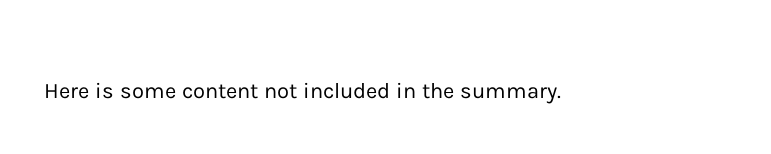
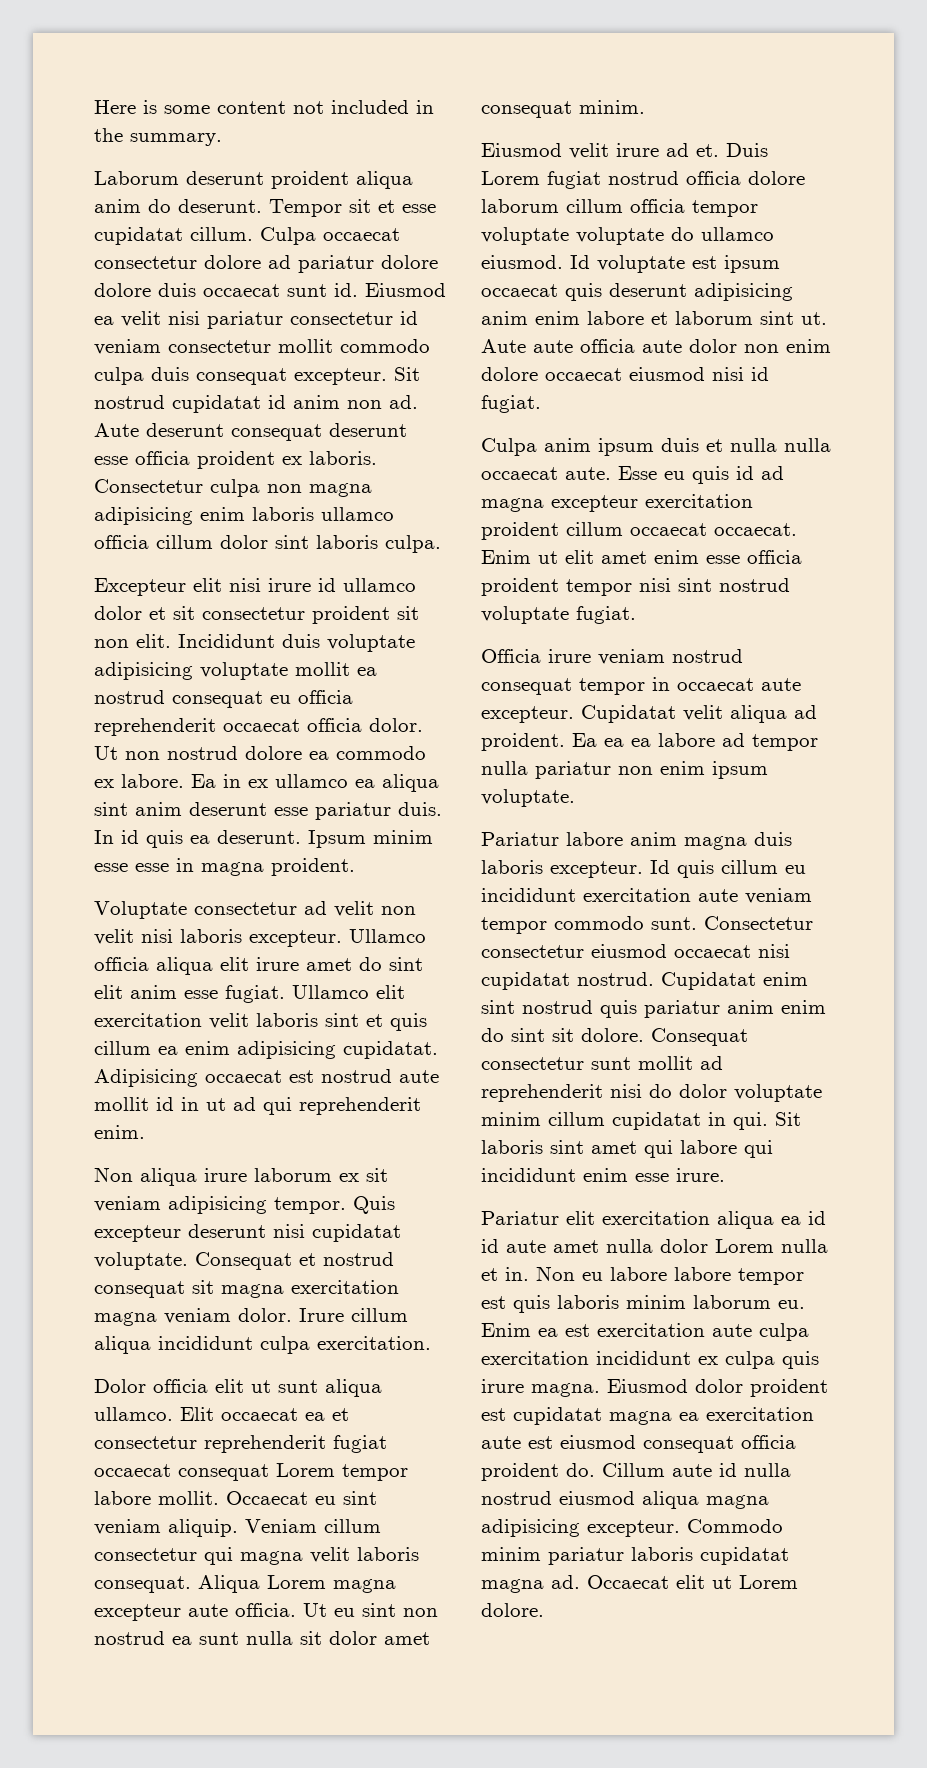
(561, 95) none -> [94,171,413,189] [94,199,436,217] [94,227,400,245] [94,255,438,273] [94,283,446,297] [94,311,418,329] [94,339,430,355] [94,367,420,385] [94,395,418,413] [94,423,407,441] [94,451,377,469] [94,479,372,497] [94,507,394,525] [94,535,441,553] [94,578,416,596] [94,606,419,624] [94,634,415,652] [94,662,377,680] [94,690,353,708] [94,718,423,736] [94,746,426,760] [94,774,439,792] [94,802,442,820] [94,830,433,848] [94,858,355,876] [94,901,416,919] [94,929,426,947] [94,957,423,975] [94,985,405,1003] [94,1013,427,1031] [94,1041,438,1059] [94,1069,439,1087] [94,1097,421,1115] [94,1125,145,1139] [94,1167,388,1186] [94,1196,395,1214] [94,1224,401,1242] [94,1252,394,1270] [94,1280,399,1298] [94,1308,408,1326] [94,1336,431,1354] [94,1379,382,1397] [94,1407,349,1421] [94,1435,387,1453] [94,1463,408,1481] [94,1491,377,1505] [94,1519,381,1537] [94,1547,419,1565] [94,1575,396,1593] [94,1603,438,1621] [94,1631,430,1645] [481,100,645,118] [481,143,768,159] [481,171,805,189] [481,199,758,217] [481,227,774,245] [481,255,780,273] [481,283,793,301] [481,311,827,325] [481,339,831,353] [481,367,769,381] [481,395,541,413] [481,438,831,456] [481,466,784,484] [481,494,753,512] [481,522,797,540] [481,550,802,564] [481,578,790,596] [481,606,636,624] [481,649,743,665] [481,677,801,695] [481,705,817,723] [481,733,818,751] [481,761,768,779] [481,789,575,807] [481,832,792,850] [481,860,806,878] [481,888,812,904] [481,916,813,934] [481,944,790,958] [481,972,808,990] [481,1000,826,1018] [481,1028,748,1046] [481,1056,723,1070] [481,1084,822,1102] [481,1112,801,1130] [481,1140,773,1158] [481,1168,725,1182] [481,1211,826,1229] [481,1239,828,1253] [481,1266,804,1285] [481,1295,805,1313] [481,1323,809,1341] [481,1351,819,1369] [481,1379,828,1397] [481,1407,814,1425] [481,1435,796,1453] [481,1463,791,1481] [481,1491,769,1509] [481,1519,783,1537] [481,1547,789,1565] [481,1575,798,1593] [481,1603,544,1617] // Laborum deserunt proident aliqua anim do deserunt. Tempor sit et esse cupidatat cillum. Culpa occaecat consectetur dolore ad pariatur dolore dolore duis occaecat sunt id. Eiusmod ea velit nisi pariatur consectetur id veniam consectetur mollit commodo culpa duis consequat excepteur. Sit nostrud cupidatat id anim non ad. Aute deserunt consequat deserunt esse officia proident ex laboris. Consectetur culpa non magna adipisicing enim laboris ullamco officia cillum dolor sint laboris culpa. // Excepteur elit nisi irure id ullamco dolor et sit consectetur proident sit non elit. Incididunt duis voluptate adipisicing voluptate mollit ea nostrud consequat eu officia reprehenderit occaecat officia dolor. Ut non nostrud dolore ea commodo ex labore. Ea in ex ullamco ea aliqua sint anim deserunt esse pariatur duis. In id quis ea deserunt. Ipsum minim esse esse in magna proident. // Voluptate consectetur ad velit non velit nisi laboris excepteur. Ullamco officia aliqua elit irure amet do sint elit anim esse fugiat. Ullamco elit exercitation velit laboris sint et quis cillum ea enim adipisicing cupidatat. Adipisicing occaecat est nostrud aute mollit id in ut ad qui reprehenderit enim. // Non aliqua irure laborum ex sit veniam adipisicing tempor. Quis excepteur deserunt nisi cupidatat voluptate. Consequat et nostrud consequat sit magna exercitation magna veniam dolor. Irure cillum aliqua incididunt culpa exercitation. // Dolor officia elit ut sunt aliqua ullamco. Elit occaecat ea et consectetur reprehenderit fugiat occaecat consequat Lorem tempor labore mollit. Occaecat eu sint veniam aliquip. Veniam cillum consectetur qui magna velit laboris consequat. Aliqua Lorem magna excepteur aute officia. Ut eu sint non nostrud ea sunt nulla sit dolor amet consequat minim. // Eiusmod velit irure ad et. Duis Lorem fugiat nostrud officia dolore laborum cillum officia tempor voluptate voluptate do ullamco eiusmod. Id voluptate est ipsum occaecat quis deserunt adipisicing anim enim labore et laborum sint ut. Aute aute officia aute dolor non enim dolore occaecat eiusmod nisi id fugiat. // Culpa anim ipsum duis et nulla nulla occaecat aute. Esse eu quis id ad magna excepteur exercitation proident cillum occaecat occaecat. Enim ut elit amet enim esse officia proident tempor nisi sint nostrud voluptate fugiat. // Officia irure veniam nostrud consequat tempor in occaecat aute excepteur. Cupidatat velit aliqua ad proident. Ea ea ea labore ad tempor nulla pariatur non enim ipsum voluptate. // Pariatur labore anim magna duis laboris excepteur. Id quis cillum eu incididunt exercitation aute veniam tempor commodo sunt. Consectetur consectetur eiusmod occaecat nisi cupidatat nostrud. Cupidatat enim sint nostrud quis pariatur anim enim do sint sit dolore. Consequat consectetur sunt mollit ad reprehenderit nisi do dolor voluptate minim cillum cupidatat in qui. Sit laboris sint amet qui labore qui incididunt enim esse irure. // Pariatur elit exercitation aliqua ea id id aute amet nulla dolor Lorem nulla et in. Non eu labore labore tempor est quis laboris minim laborum eu. Enim ea est exercitation aute culpa exercitation incididunt ex culpa quis irure magna. Eiusmod dolor proident est cupidatat magna ea exercitation aute est eiusmod consequat officia proident do. Cillum aute id nulla nostrud eiusmod aliqua magna adipisicing excepteur. Commodo minim pariatur laboris cupidatat magna ad. Occaecat elit ut Lorem dolore.

